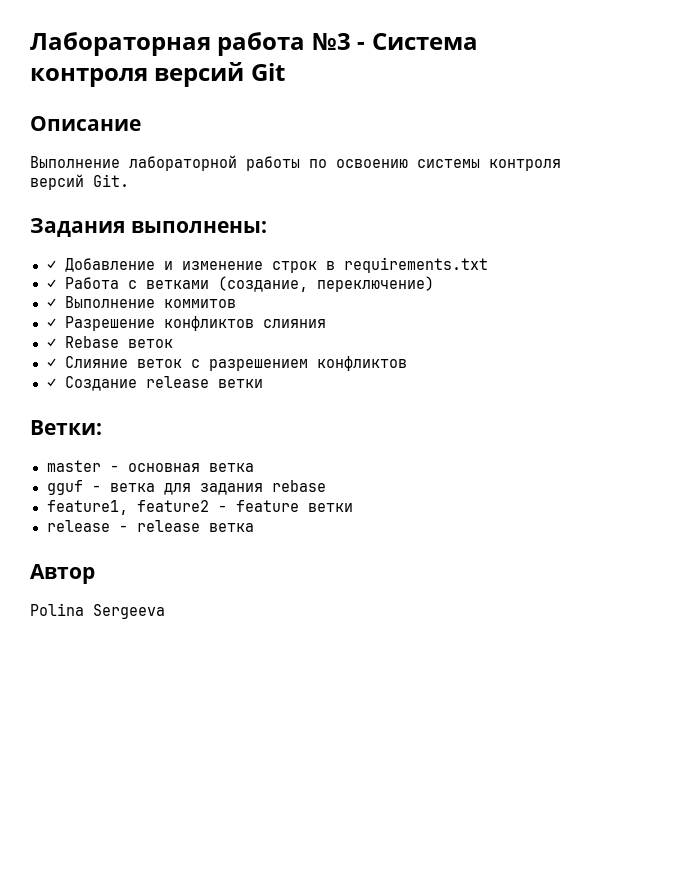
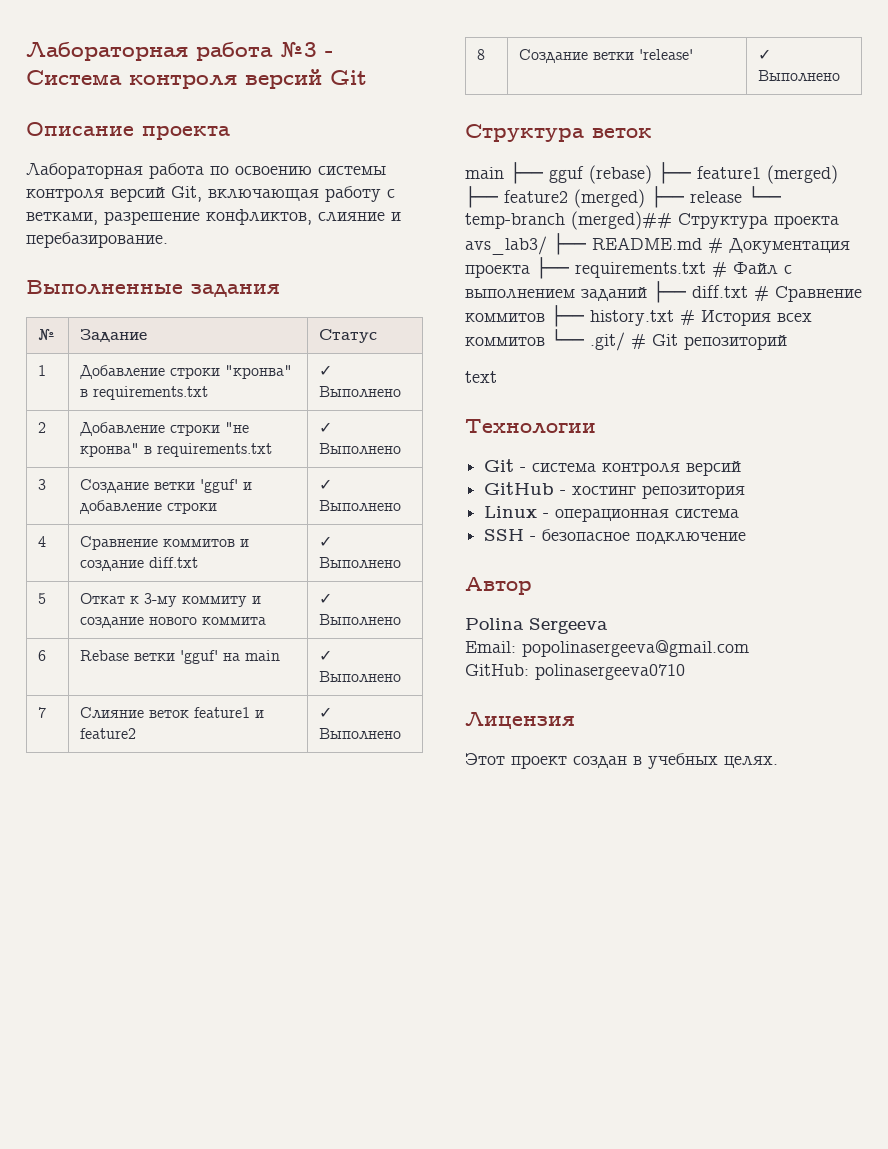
[30,155,300,171] // Выполнение лабораторной работы -> [142,126,230,140] [26,163,204,179] проекта // Лабораторная работа
[93,174,129,187] [30,218,267,237] [46,257,488,273] [46,276,434,292] [46,296,236,308] [46,316,326,331] [46,336,173,348] [46,356,407,371] [46,376,263,391] [30,420,102,435] [46,460,254,472] [46,480,326,495] [46,500,353,515] [46,520,254,532] [30,564,95,584] [30,603,165,619] Git. // Задания выполнены: // ✓ Добавление и изменение строк в requirements.txt // ✓ Работа с ветками (создание, переключение) // ✓ Выполнение коммитов // ✓ Разрешение конфликтов слияния // ✓ Rebase веток // ✓ Слияние веток с разрешением конфликтов // ✓ Создание release ветки // Ветки: // master - основная ветка // gguf - ветка для задания rebase // feature1, feature2 - feature ветки // release - release ветка // Автор // Polina Sergeeva -> [171,186,395,202] [26,209,401,225] [26,232,168,248] [26,280,280,297] [38,328,56,341] [80,329,148,342] [319,329,378,343] [38,365,47,376] [80,365,293,379] [80,386,209,400] [319,365,333,376] [319,386,402,398] [38,422,47,433] [80,422,250,436] [80,443,273,457] [319,422,333,433] [319,443,402,455] [38,479,47,490] [80,479,253,493] [80,500,218,514] [319,479,333,490] [319,500,402,512] [38,536,47,547] [80,536,250,550] [80,557,199,571] [319,536,333,547] [319,557,402,569] [38,593,47,604] [80,593,262,607] [80,617,267,628] [319,593,333,604] [319,614,402,626] [38,650,47,661] [80,650,281,664] [319,650,333,661] [319,671,402,683] [38,707,47,718] [80,707,265,719] [80,728,137,739] [319,707,333,718] [319,728,402,740] [477,49,486,60] [519,49,694,63] [758,49,772,60] [758,70,841,82] [465,124,652,142] [465,162,838,184] [465,186,782,208] [465,211,839,230] [465,233,850,255] [465,257,792,279] [465,281,862,303] [465,305,812,327] [465,329,787,351] [465,371,497,383] [465,419,596,434] [484,459,742,476] [484,482,746,499] [484,506,740,522] [484,529,747,544] [465,577,532,595] [465,618,608,634] [465,640,749,657] [465,664,685,680] [465,712,575,729] [465,753,778,769] Git, включающая работу с ветками, разрешение конфликтов, слияние и перебазирование. // Выполненные задания // № | Задание | Статус // 1 | Добавление строки "кронва" в requirements.txt | ✓ Выполнено // 2 | Добавление строки "не кронва" в requirements.txt | ✓ Выполнено // 3 | Создание ветки 'gguf' и добавление строки | ✓ Выполнено // 4 | Сравнение коммитов и создание diff.txt | ✓ Выполнено // 5 | Откат к 3-му коммиту и создание нового коммита | ✓ Выполнено // 6 | Rebase ветки 'gguf' на main | ✓ Выполнено // 7 | Слияние веток feature1 и feature2 | ✓ Выполнено // 8 | Создание ветки 'release' | ✓ Выполнено // Структура веток // main ├── gguf (rebase) ├── feature1 (merged) ├── feature2 (merged) ├── release └── temp-branch (merged)## Структура проекта avs_lab3/ ├── README.md # Документация проекта ├── requirements.txt # Файл с выполнением заданий ├── diff.txt # Сравнение коммитов ├── history.txt # История всех коммитов └── .git/ # Git репозиторий // text // Технологии // Git - система контроля версий // GitHub - хостинг репозитория // Linux - операционная система // SSH - безопасное подключение // Автор // Polina Sergeeva // Email: popolinasergeeva@gmail.com // GitHub: polinasergeeva0710 // Лицензия // Этот проект создан в учебных целях.

